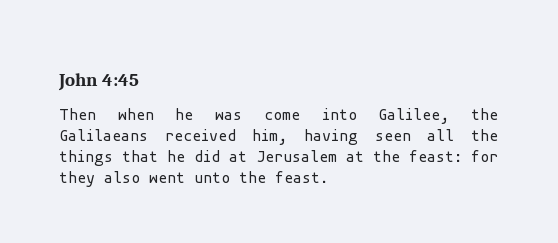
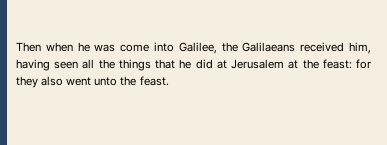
[58,73,140,91] John 4:45 // -> (16, 47) none

